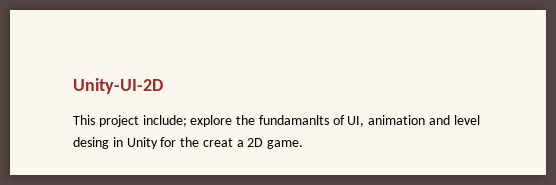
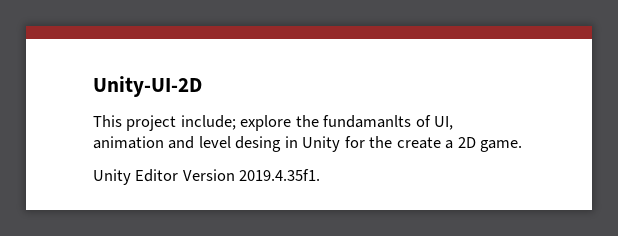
[202,138,233,147] creat -> [396,137,441,149] create
(304, 144) none -> [93,169,321,185] // Unity Editor Version 2019.4.35f1.

